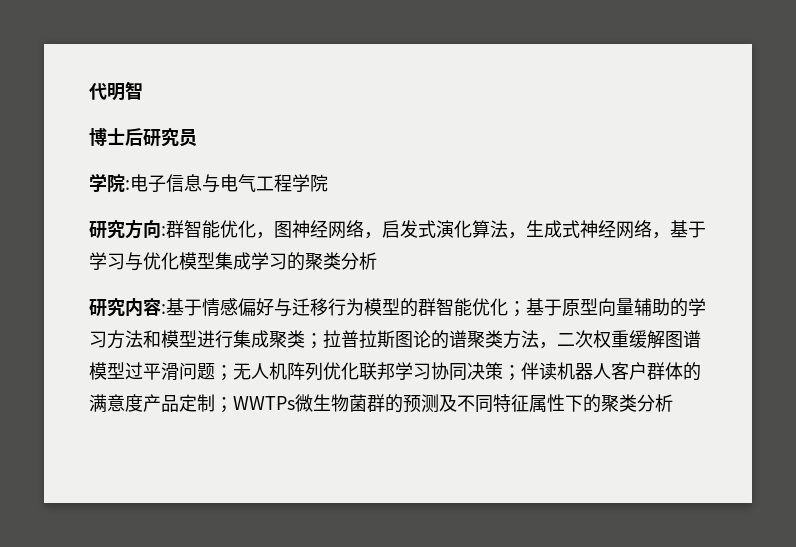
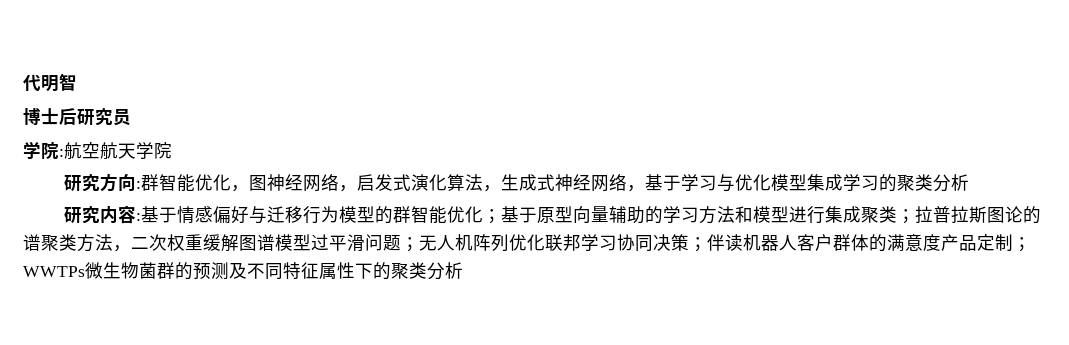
[130,174,292,193] 电子信息与电气工程 -> [64,142,136,159] 航空航天

